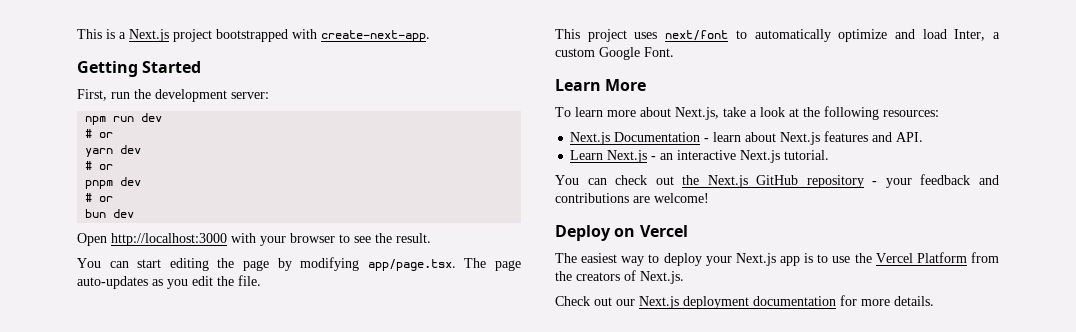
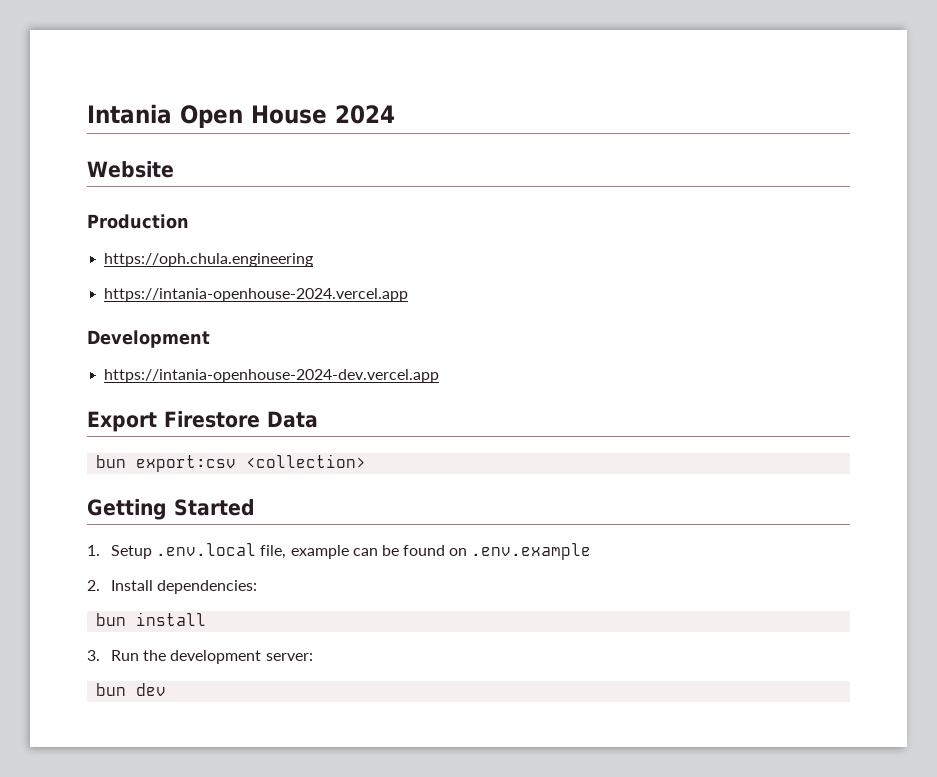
[77,29,430,42] [77,61,202,77] [77,89,269,102] [85,113,163,125] [85,129,114,138] [85,145,142,157] [85,161,114,170] [85,177,142,189] [85,193,114,202] [85,209,135,218] [77,233,431,246] [77,257,521,271] [77,275,261,289] [555,29,1000,42] [555,47,674,60] [555,79,647,91] [555,106,939,120] [570,131,924,145] [570,150,830,163] [555,174,1000,188] [555,193,709,203] [555,225,688,241] [555,252,1000,266] [555,270,684,284] [555,295,934,309] This is a Next.js project bootstrapped with create-next-app. // Getting Started // First, run the development server: // npm run dev // # or // yarn dev // # or // pnpm dev // # or // bun dev // Open http://localhost:3000 with your browser to see the result. // You can start editing the page by modifying app/page.tsx. The page auto-updates as you edit the file. // This project uses next/font to automatically optimize and load Inter, a custom Google Font. // Learn More // To learn more about Next.js, take a look at the following resources: // Next.js Documentation - learn about Next.js features and API. // Learn Next.js - an interactive Next.js tutorial. // You can check out the Next.js GitHub repository - your feedback and contributions are welcome! // Deploy on Vercel // The easiest way to deploy your Next.js app is to use the Vercel Platform from the creators of Next.js. // Check out our Next.js deployment documentation for more details. -> [87,104,395,128] [87,161,174,178] [87,214,189,229] [104,253,314,267] [104,288,409,302] [87,330,210,348] [104,369,440,383] [87,411,318,432] [96,454,367,472] [87,499,255,520] [87,543,592,560] [87,580,258,594] [96,612,207,626] [87,650,313,664] [96,683,167,696] Intania Open House 2024 // Website // Production // https://oph.chula.engineering // https://intania-openhouse-2024.vercel.app // Development // https://intania-openhouse-2024-dev.vercel.app // Export Firestore Data // bun export:csv <collection> // Getting Started // 1. Setup .env.local file, example can be found on .env.example // 2. Install dependencies: // bun install // 3. Run the development server: // bun dev

